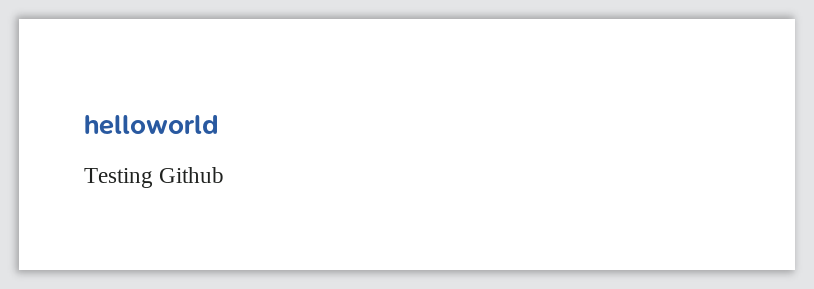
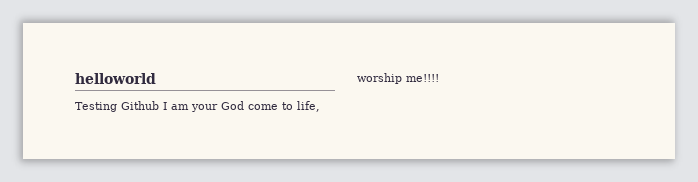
(225, 175) none -> [163,101,320,112] [357,73,439,84] I am your God come to life, worship me!!!!

